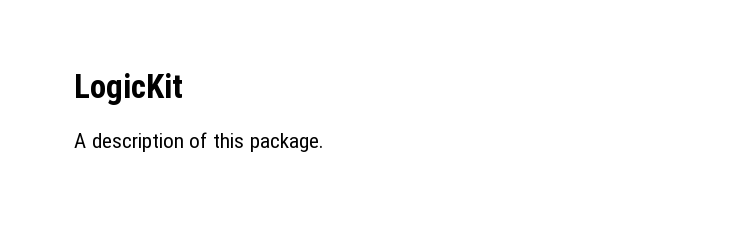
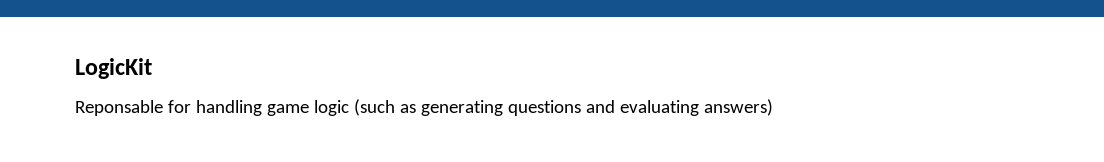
[74,132,324,152] A description of this package. -> [75,99,773,116] Reponsable for handling game logic (such as generating questions and evaluating answers)

